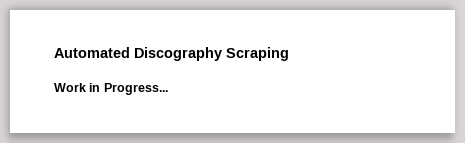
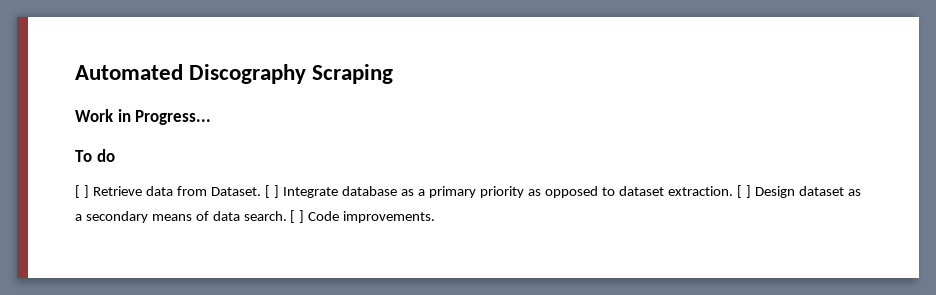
(168, 89) none -> [75,149,115,162] [75,185,861,198] [75,210,436,223] // To do // [ ] Retrieve data from Dataset. [ ] Integrate database as a primary priority as opposed to dataset extraction. [ ] Design dataset as a secondary means of data search. [ ] Code improvements.

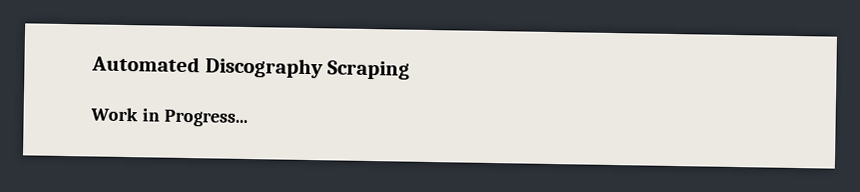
[75,149,115,162] [75,185,861,198] [75,210,436,223] // To do // [ ] Retrieve data from Dataset. [ ] Integrate database as a primary priority as opposed to dataset extraction. [ ] Design dataset as a secondary means of data search. [ ] Code improvements. -> (248, 118) none

